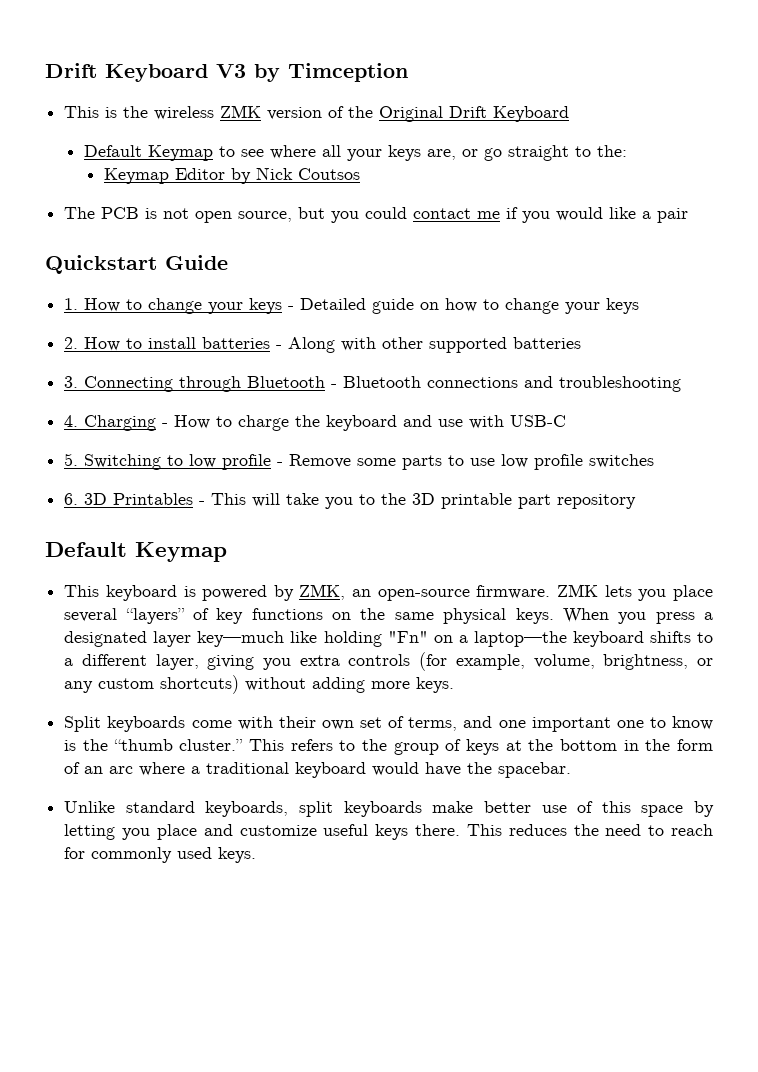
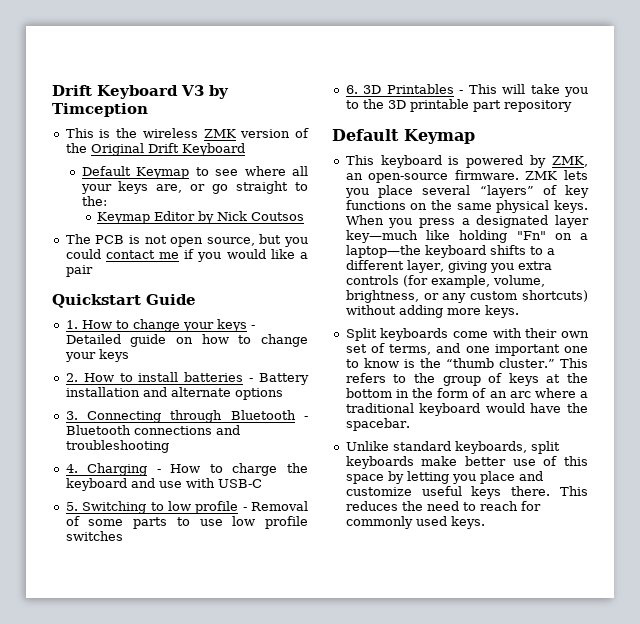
[288,337,582,353] Along with other supported batteries -> [259,373,309,385] [65,387,283,400] Battery installation and alternate options
[289,454,352,468] Remove -> [251,501,308,511] [65,516,80,526] Removal of

